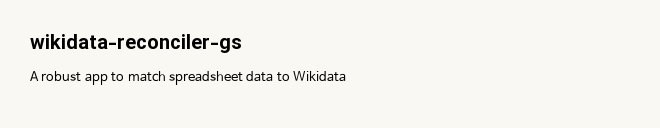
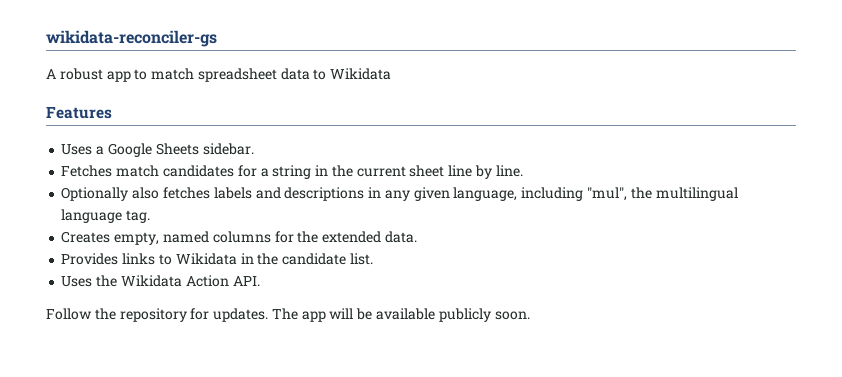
(346, 76) none -> [46,106,112,119] [61,143,254,157] [61,165,523,179] [61,187,738,201] [61,209,151,223] [61,231,417,245] [61,253,373,265] [61,275,260,287] [46,308,530,322] // Features // Uses a Google Sheets sidebar. // Fetches match candidates for a string in the current sheet line by line. // Optionally also fetches labels and descriptions in any given language, including "mul", the multilingual language tag. // Creates empty, named columns for the extended data. // Provides links to Wikidata in the candidate list. // Uses the Wikidata Action API. // Follow the repository for updates. The app will be available publicly soon.

